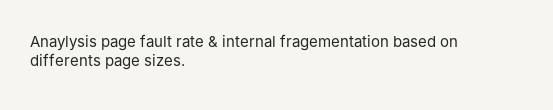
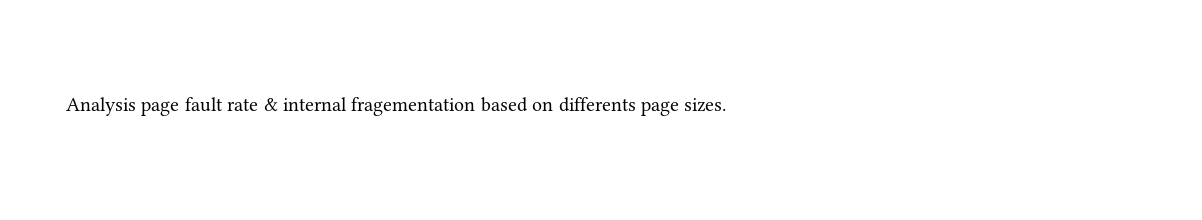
[30,34,97,51] Anaylysis -> [66,97,136,116] Analysis

